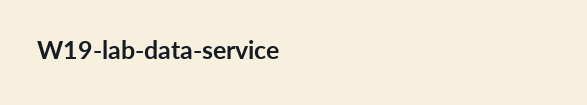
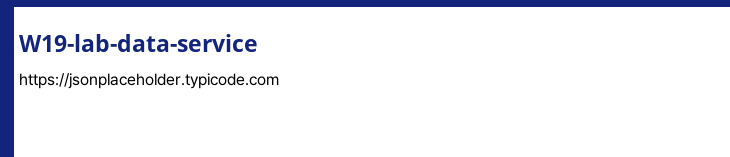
(279, 49) none -> [19,73,279,89] // https://jsonplaceholder.typicode.com

